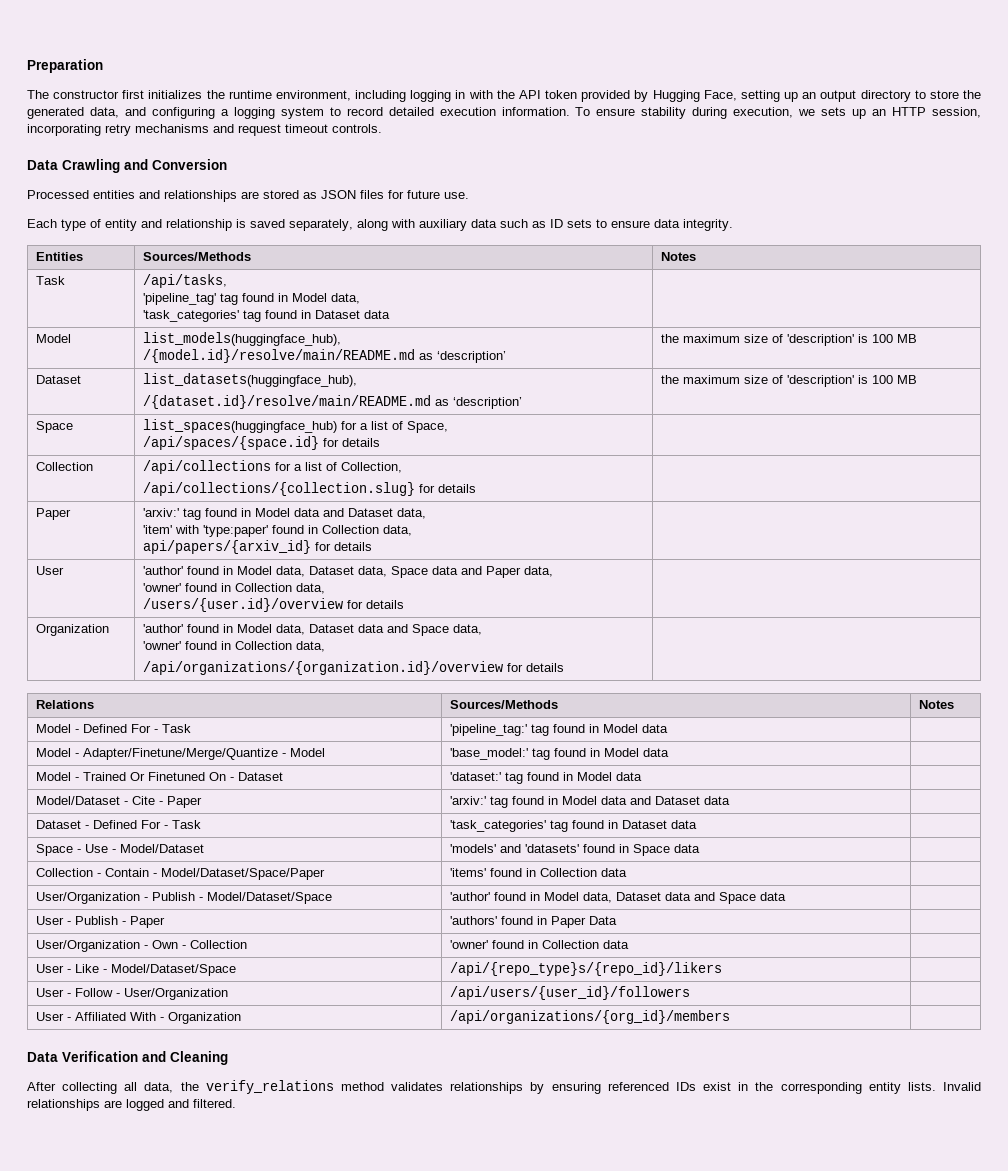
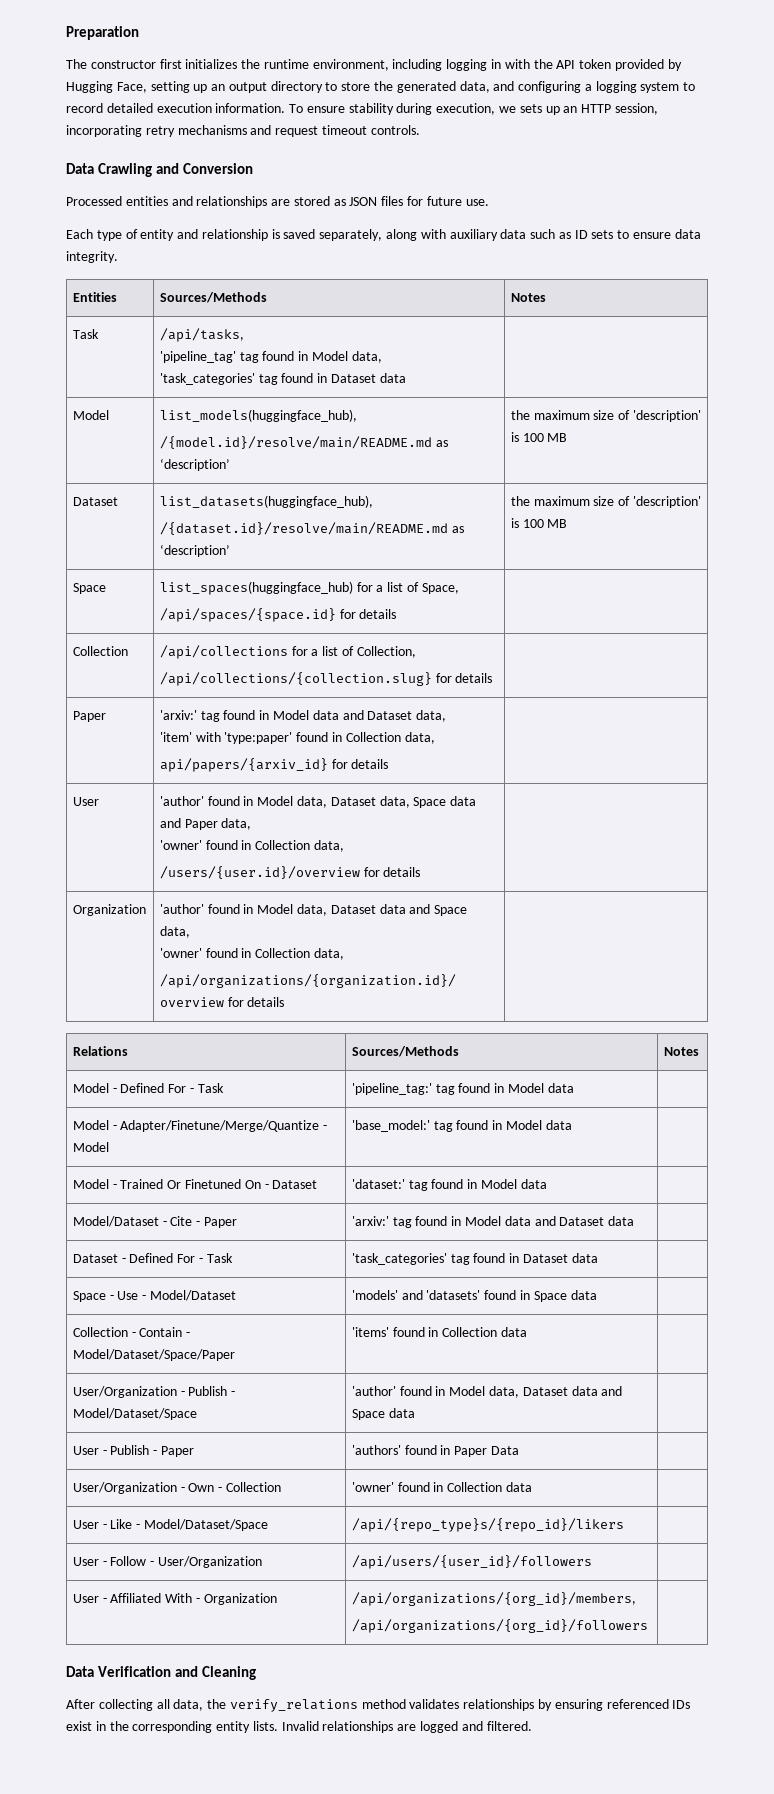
[449,1010,730,1024] /api/organizations/{org_id}/members -> [351,1592,636,1606] [351,1619,648,1633] /api/organizations/{org_id}/members, // /api/organizations/{org_id}/followers

